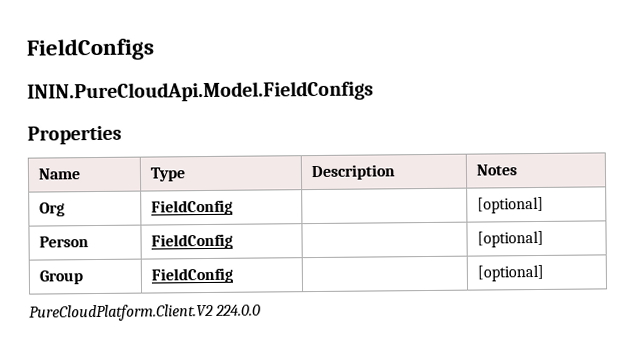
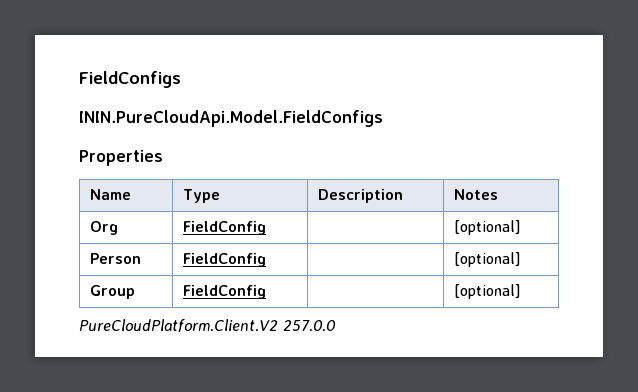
[215,304,262,316] 224.0.0 -> [283,320,336,332] 257.0.0

